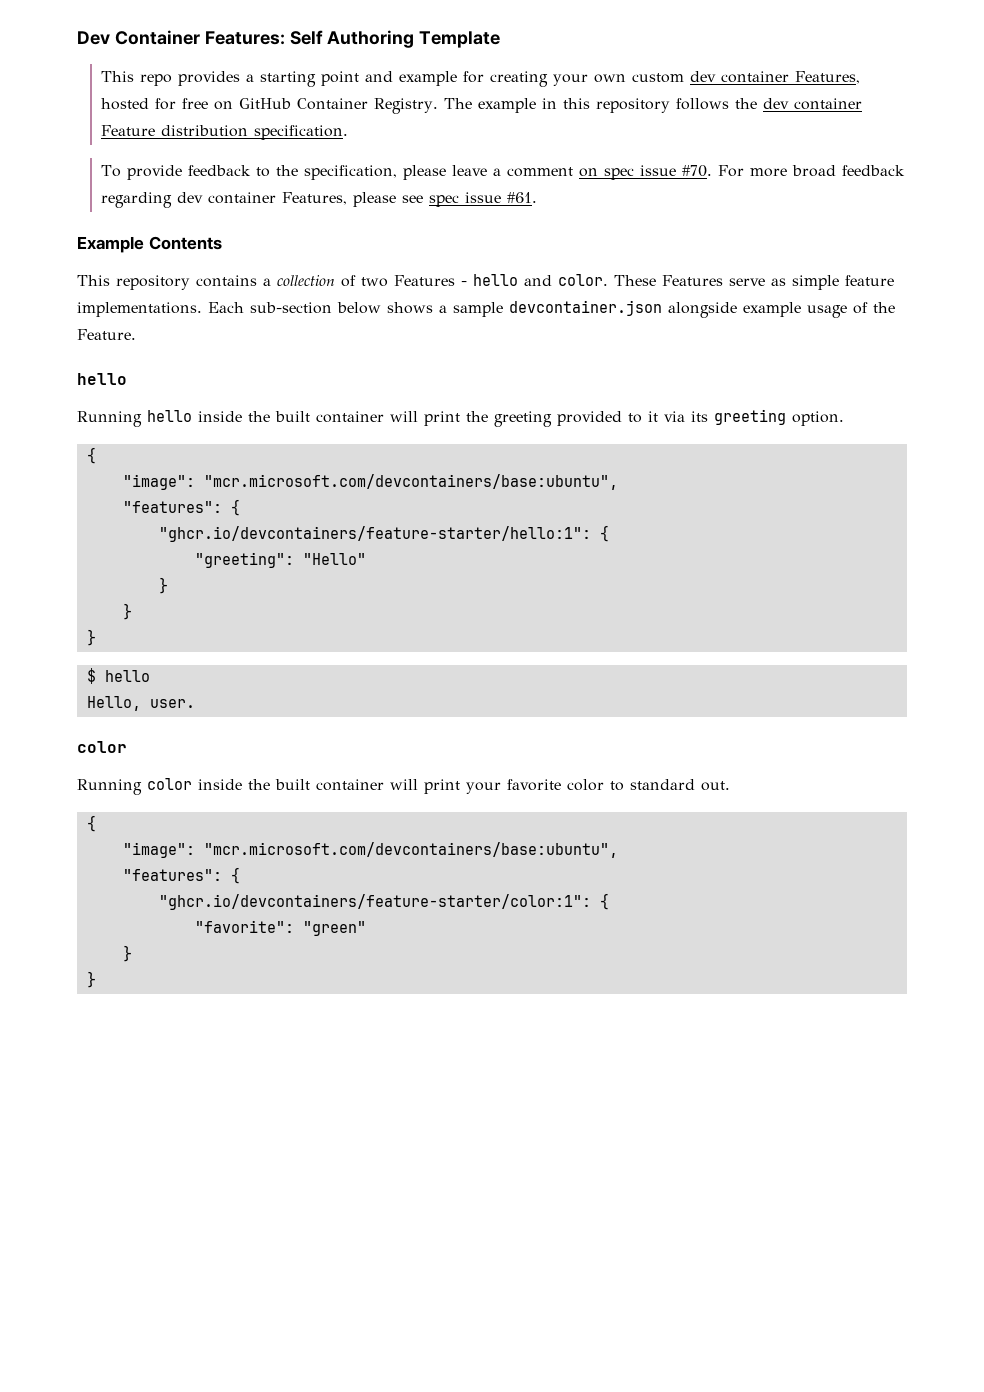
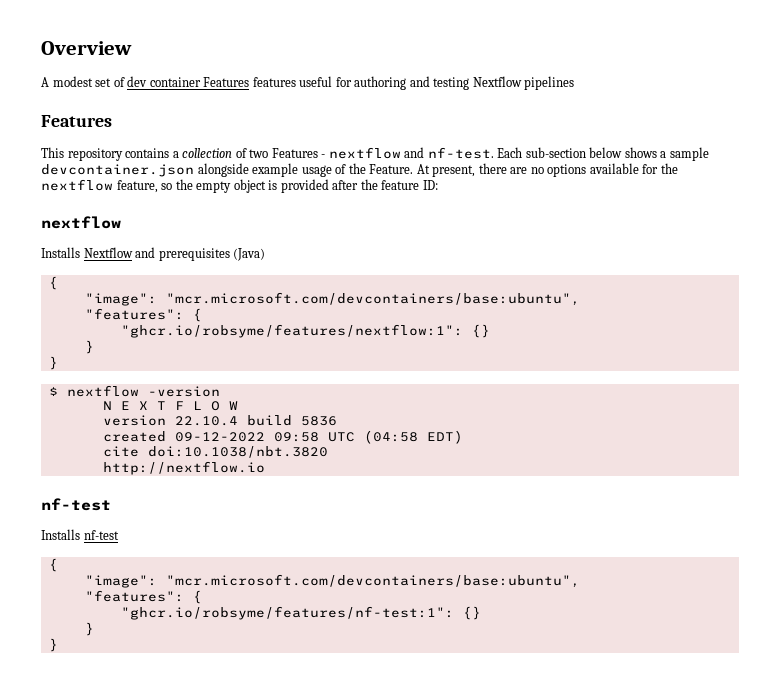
[77,30,501,48] [101,71,861,87] [101,98,863,114] [101,125,349,140] [101,165,906,180] [101,192,538,208] [77,236,222,253] Dev Container Features: Self Authoring Template // This repo provides a starting point and example for creating your own custom dev container Features, hosted for free on GitHub Container Registry. The example in this repository follows the dev container Feature distribution specification. // To provide feedback to the specification, please leave a comment on spec issue #70. For more broad feedback regarding dev container Features, please see spec issue #61. // Example Contents -> [41,41,132,55] [41,76,575,90] [41,115,112,127] Overview // A modest set of dev container Features features useful for authoring and testing Nextflow pipelines // Features
[473,274,894,290] [77,302,202,317] hello and color. These Features serve as simple feature implementations. -> [328,147,494,159] nextflow and nf-test.
[77,373,127,385] [77,409,844,427] [86,447,96,464] [122,474,618,490] [122,499,240,516] [158,525,609,542] [194,552,366,568] [158,577,168,594] [122,603,132,620] [86,629,96,646] [86,668,150,684] [86,696,195,711] [77,741,127,753] [77,778,730,795] [86,815,96,832] [122,842,618,858] [122,867,240,884] [158,893,609,910] [194,920,366,936] // hello // Running hello inside the built container will print the greeting provided to it via its greeting option. // { // "image": "mcr.microsoft.com/devcontainers/base:ubuntu", // "features": { // "ghcr.io/devcontainers/feature-starter/hello:1": { // "greeting": "Hello" // } // } // } // $ hello // Hello, user. // color // Running color inside the built container will print your favorite color to standard out. // { // "image": "mcr.microsoft.com/devcontainers/base:ubuntu", // "features": { // "ghcr.io/devcontainers/feature-starter/color:1": { // "favorite": "green" -> [416,163,678,177] [41,179,438,193] [41,216,121,229] [41,247,266,261] [48,276,58,290] [84,292,580,306] [84,308,202,322] [120,324,490,338] [84,340,94,354] [48,356,58,370] [48,385,220,397] [102,401,238,411] [102,415,337,426] [102,430,463,444] [102,446,328,458] [102,461,265,475] [41,498,111,511] [41,529,119,540] [48,558,58,572] [84,574,580,588] [84,590,202,604] [120,606,481,620] At present, there are no options available for the nextflow feature, so the empty object is provided after the feature ID: // nextflow // Installs Nextflow and prerequisites (Java) // { // "image": "mcr.microsoft.com/devcontainers/base:ubuntu", // "features": { // "ghcr.io/robsyme/features/nextflow:1": {} // } // } // $ nextflow -version // N E X T F L O W // version 22.10.4 build 5836 // created 09-12-2022 09:58 UTC (04:58 EDT) // cite doi:10.1038/nbt.3820 // http://nextflow.io // nf-test // Installs nf-test // { // "image": "mcr.microsoft.com/devcontainers/base:ubuntu", // "features": { // "ghcr.io/robsyme/features/nf-test:1": {}

